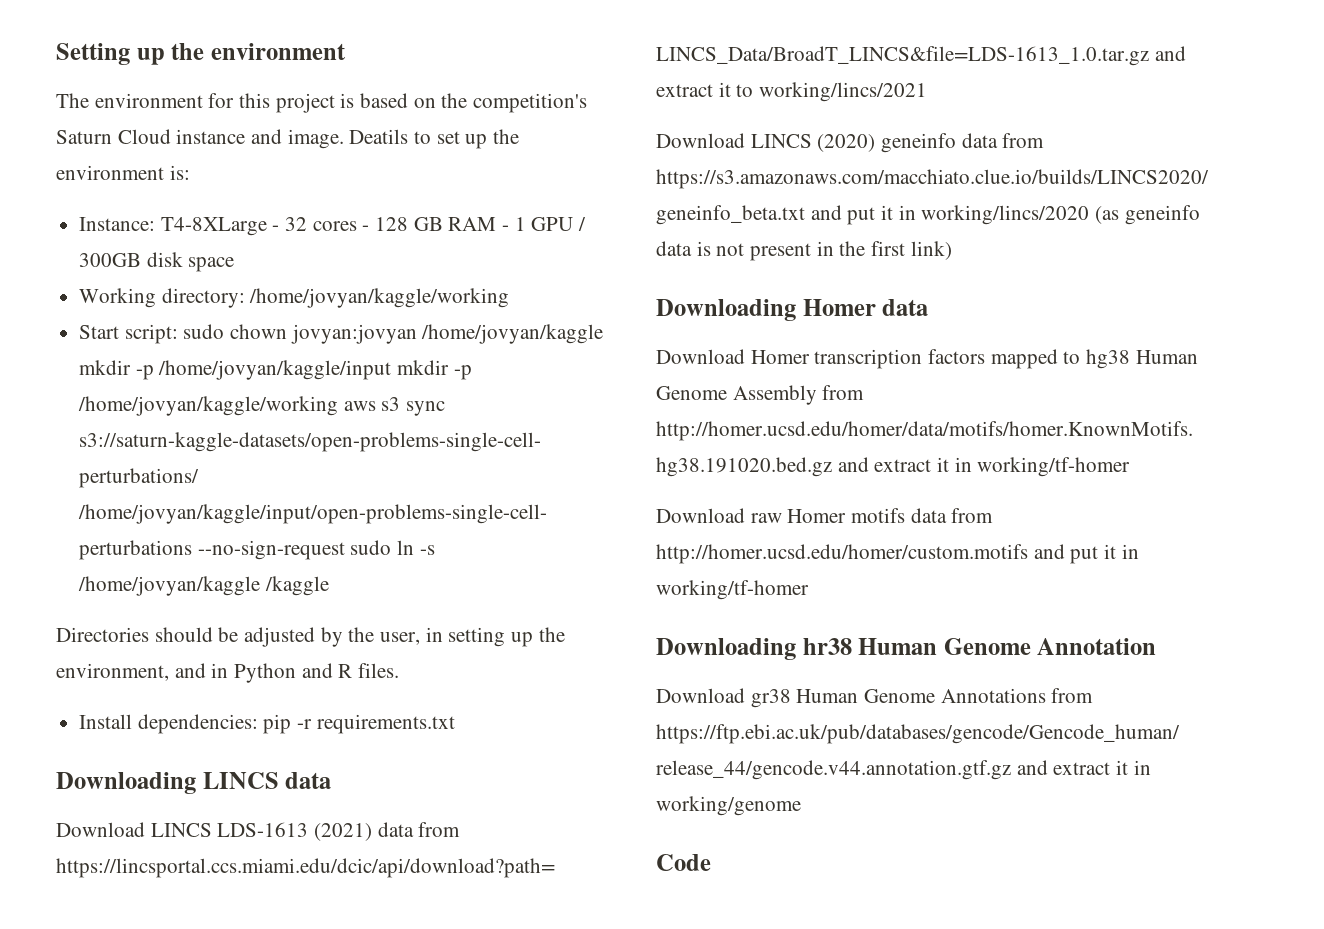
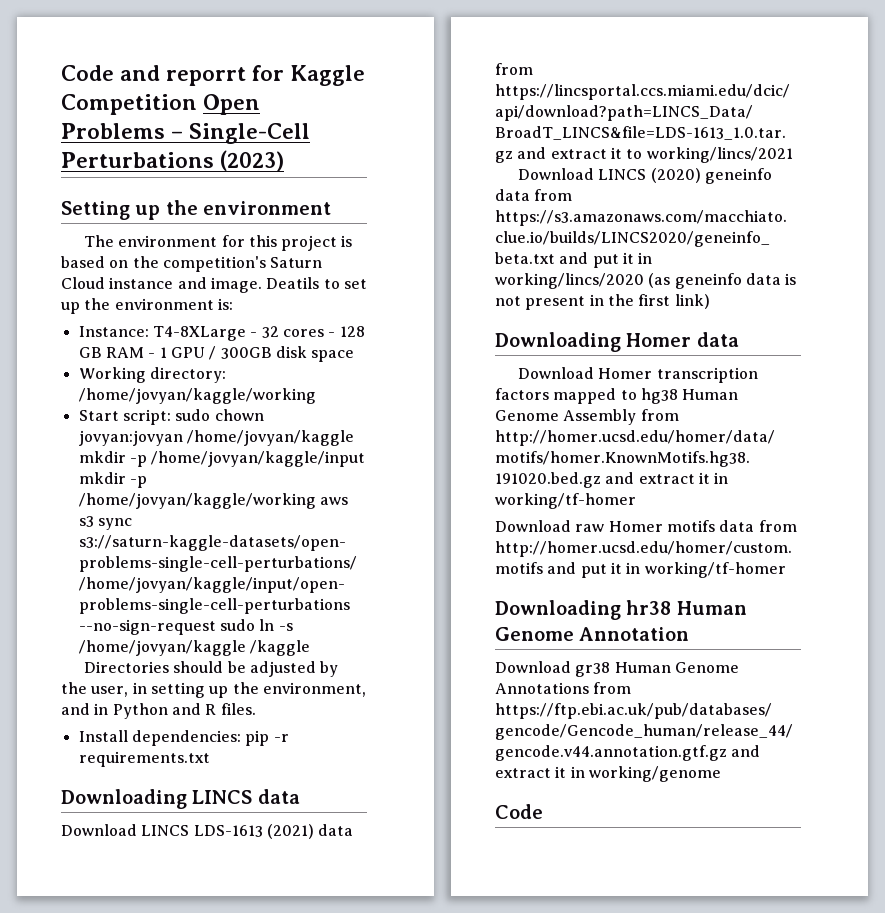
(56, 54) none -> [61,65,366,86] [61,94,261,115] [61,123,311,144] [61,150,285,172] Code and reporrt for Kaggle Competition Open Problems – Single-Cell Perturbations (2023) //

